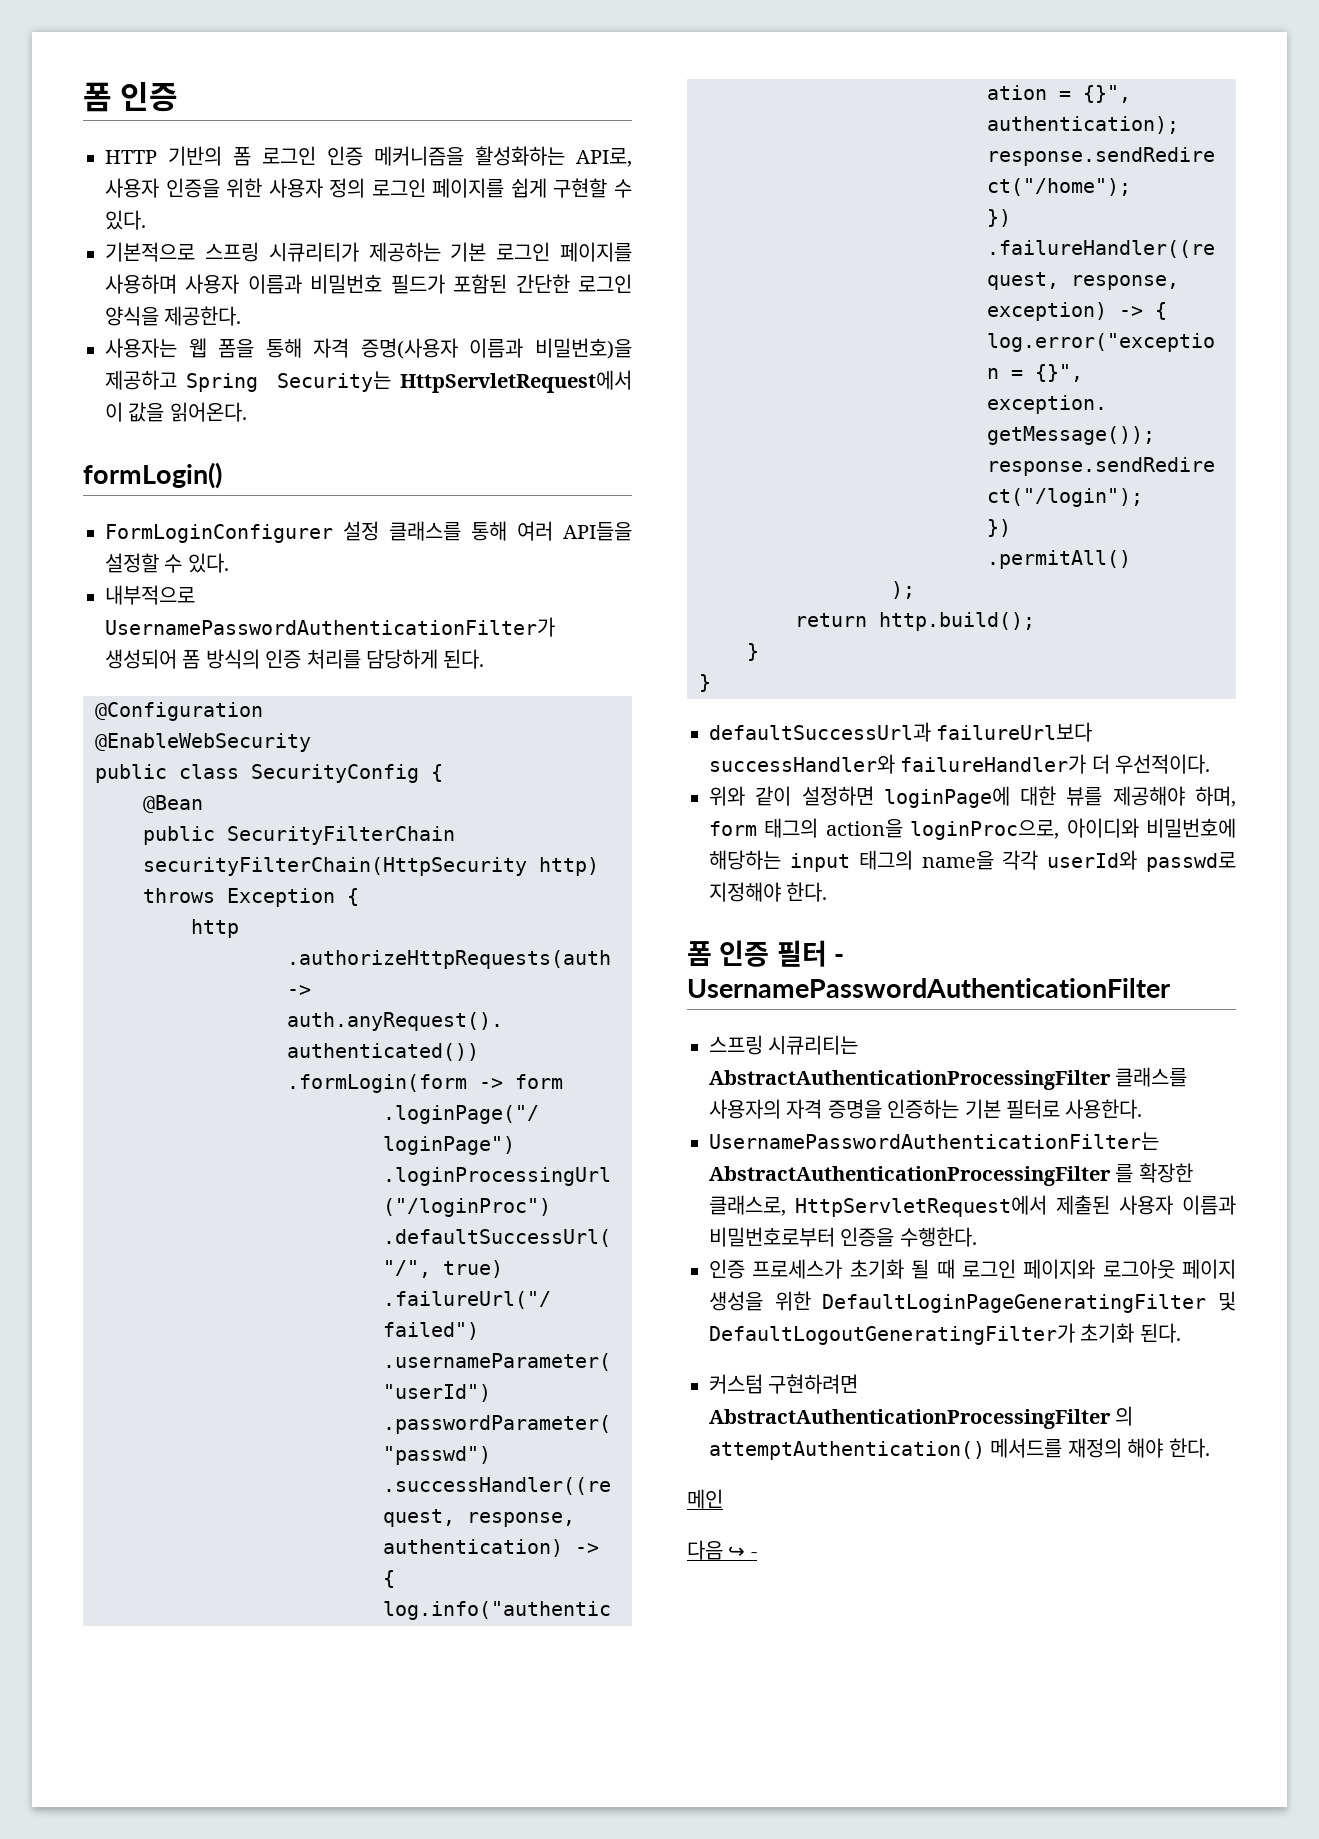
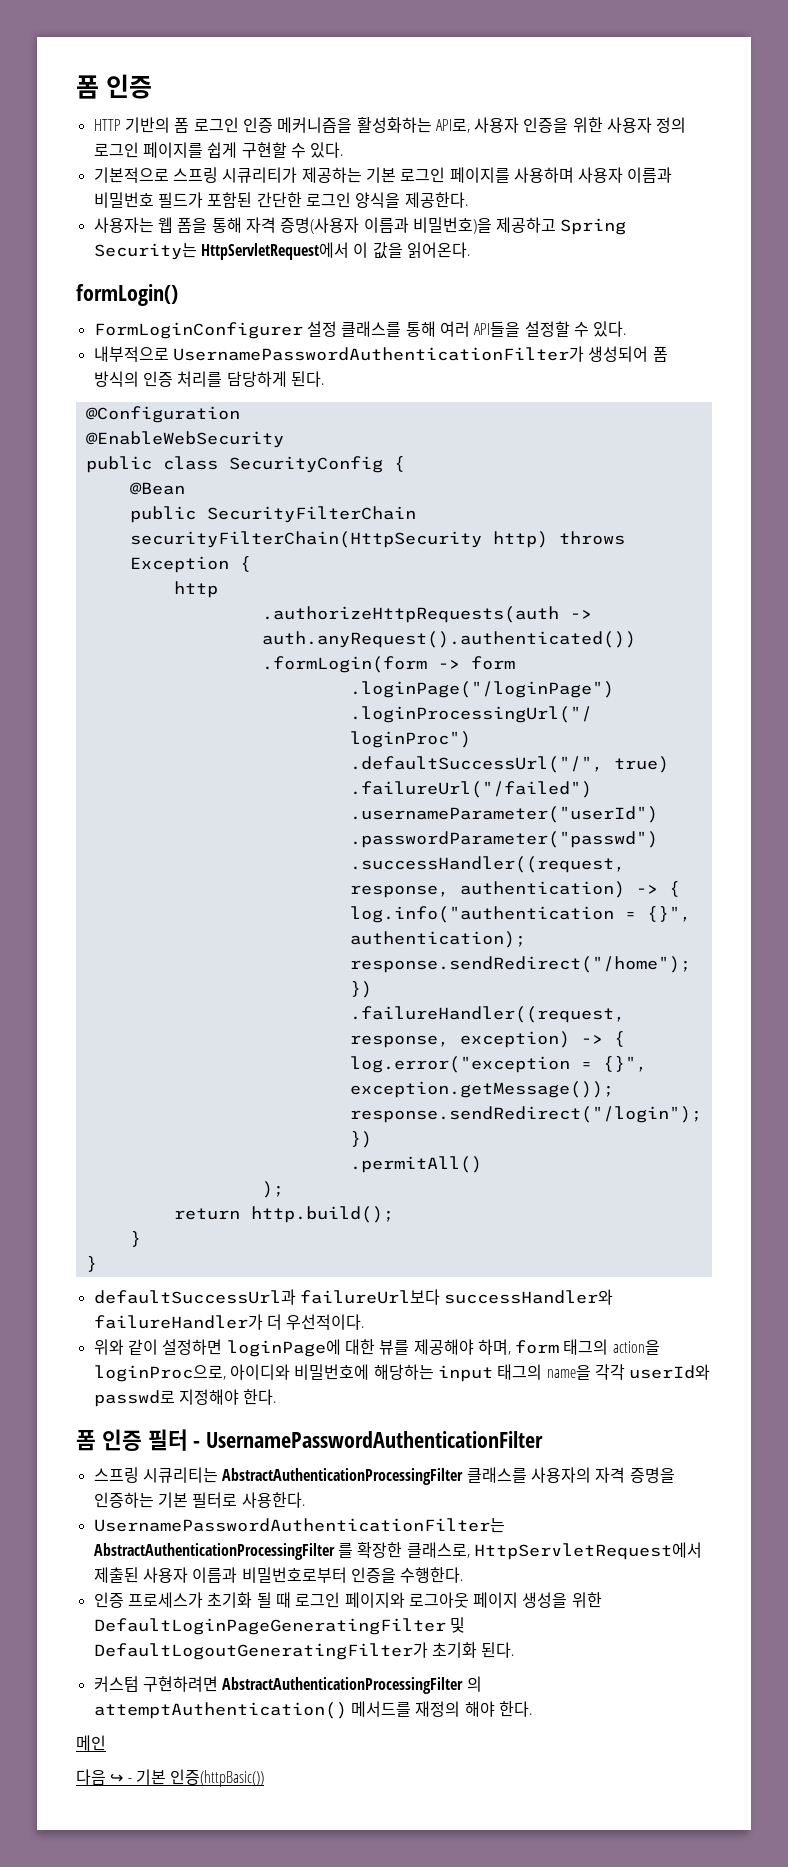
(757, 1555) none -> [135,1769,265,1787] 기본 인증(httpBasic())

